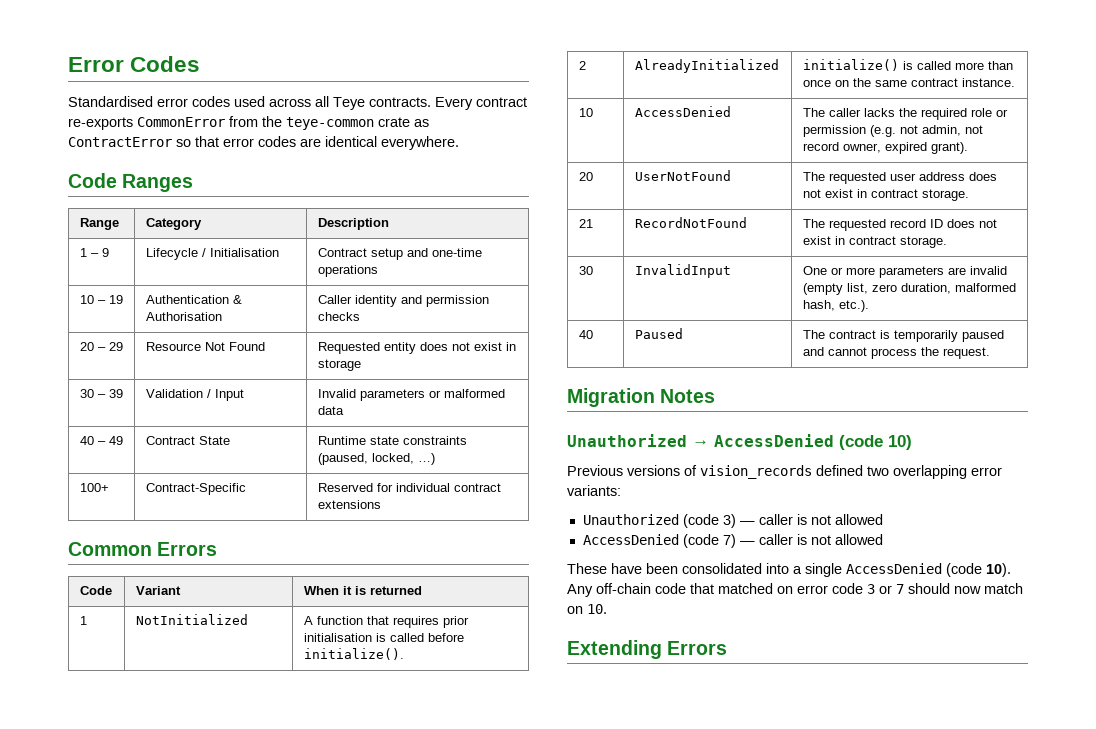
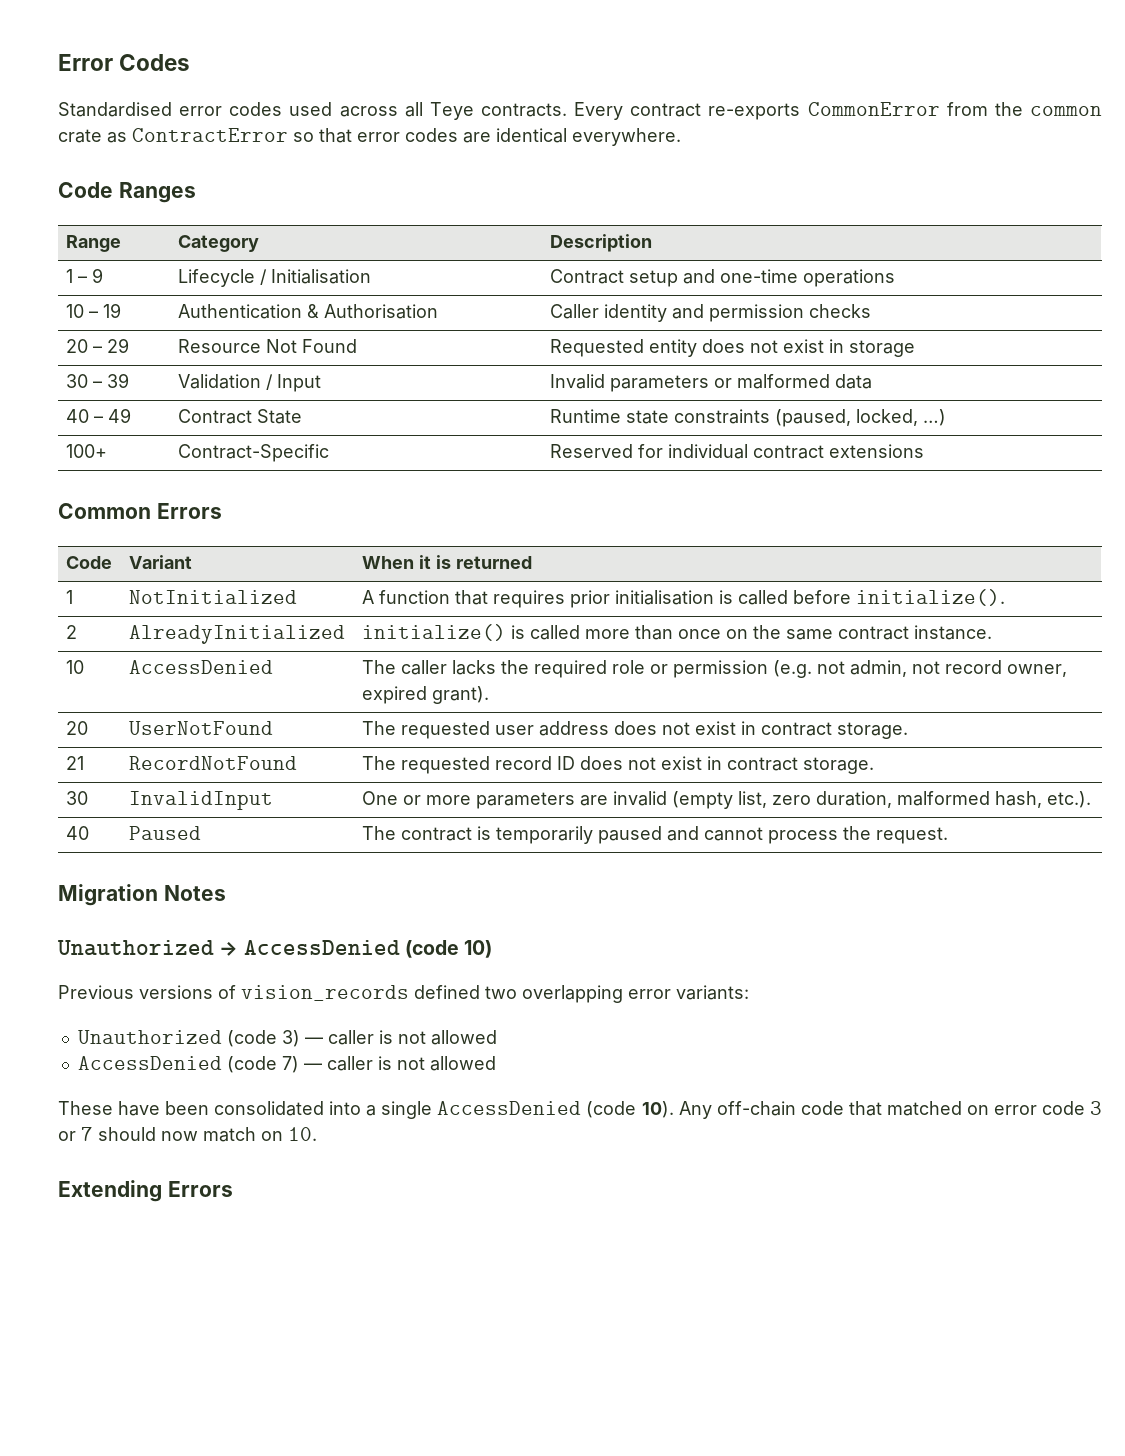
[286,117,374,130] teye-common -> [1030,106,1102,116] common

